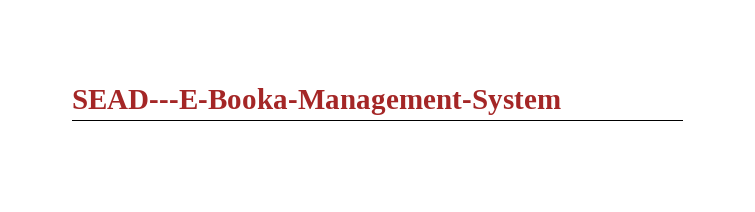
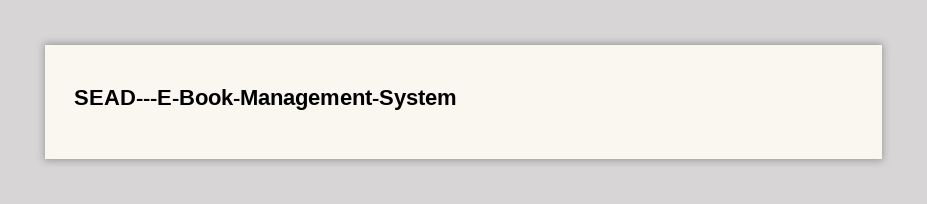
[72,88,561,115] SEAD---E-Booka-Management-System -> [74,89,457,110] SEAD---E-Book-Management-System

